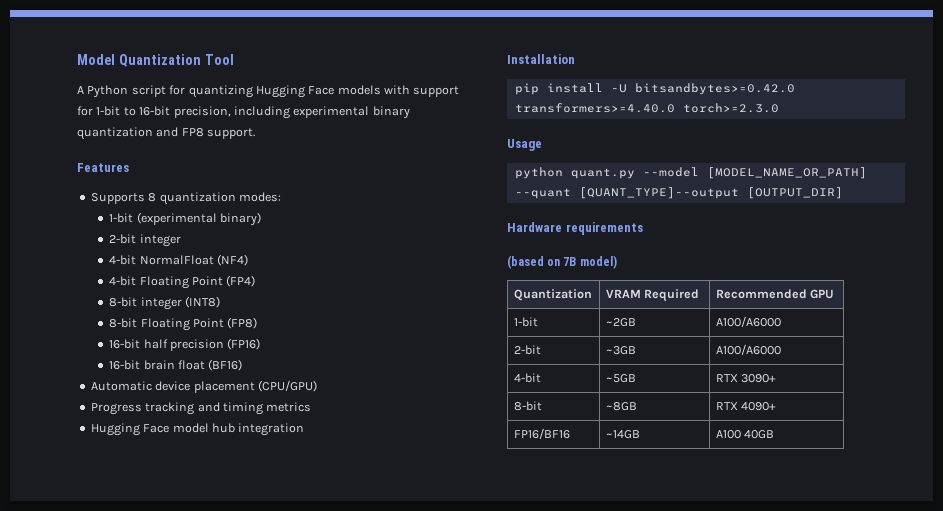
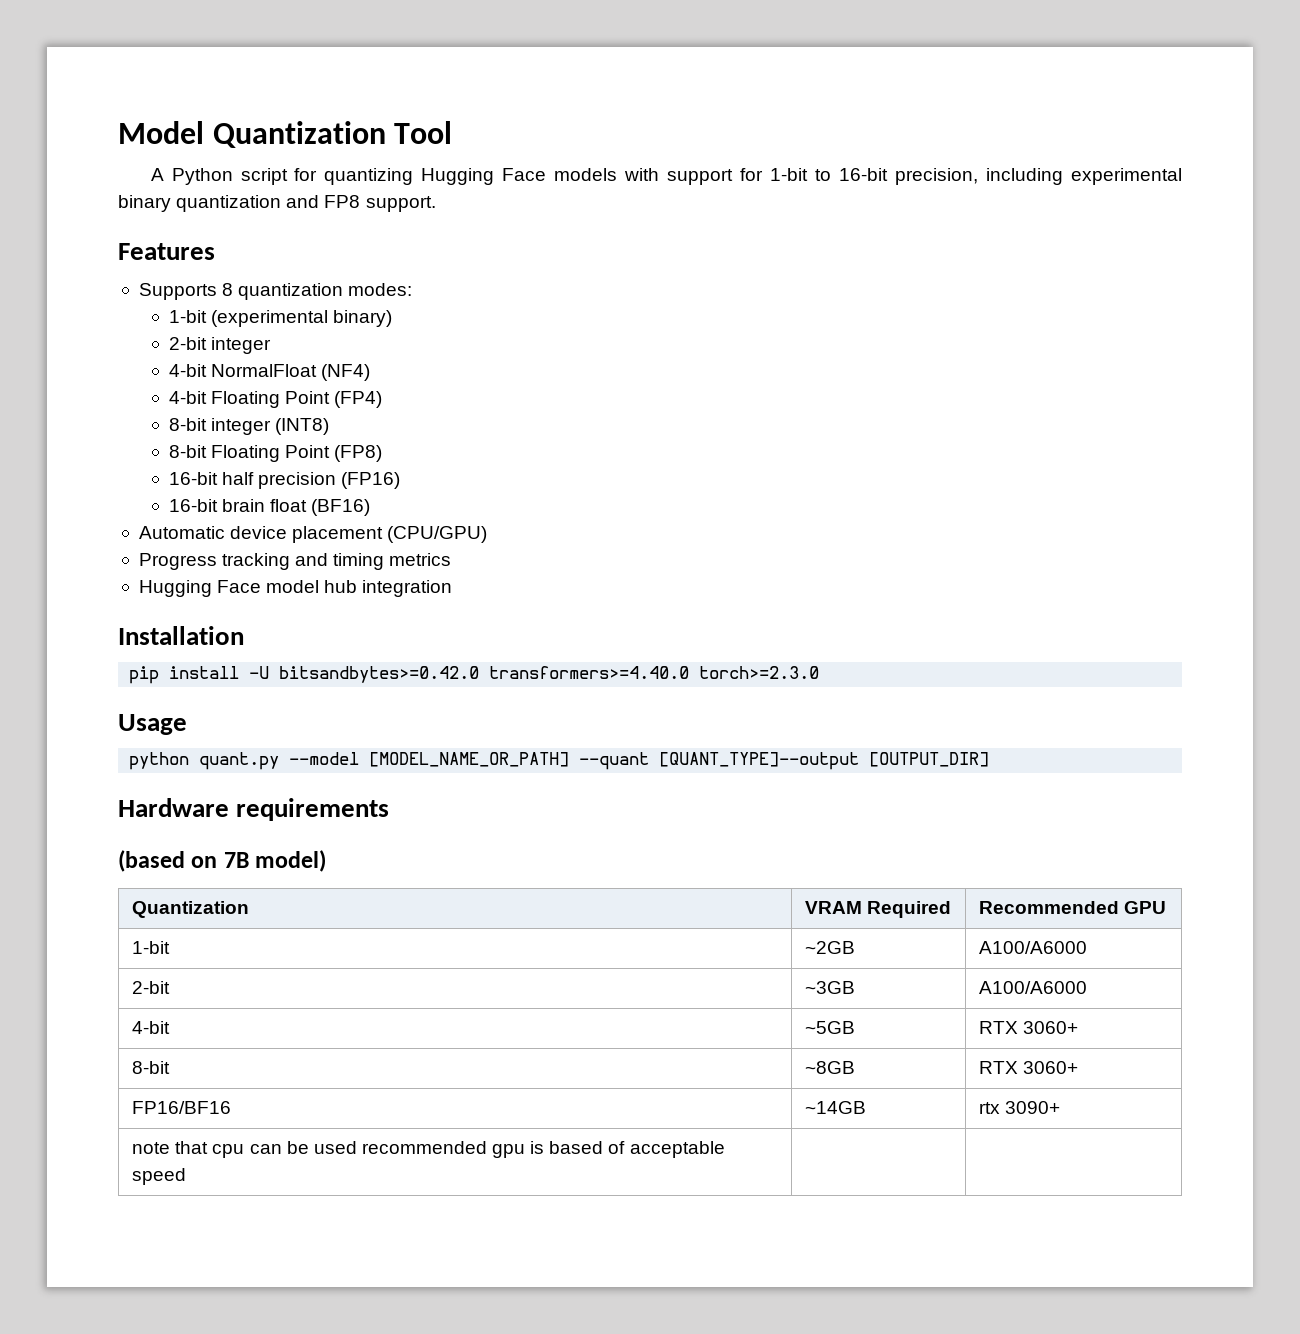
[741,374,777,383] 3090+ -> [1023,1021,1079,1034] 3060+
[741,402,777,411] 4090+ -> [1023,1061,1079,1074] 3060+
[715,430,775,439] A100 40GB -> [979,1101,1061,1114] [132,1141,725,1158] [132,1168,187,1185] rtx 3090+ // note that cpu can be used recommended gpu is based of acceptable speed | |

